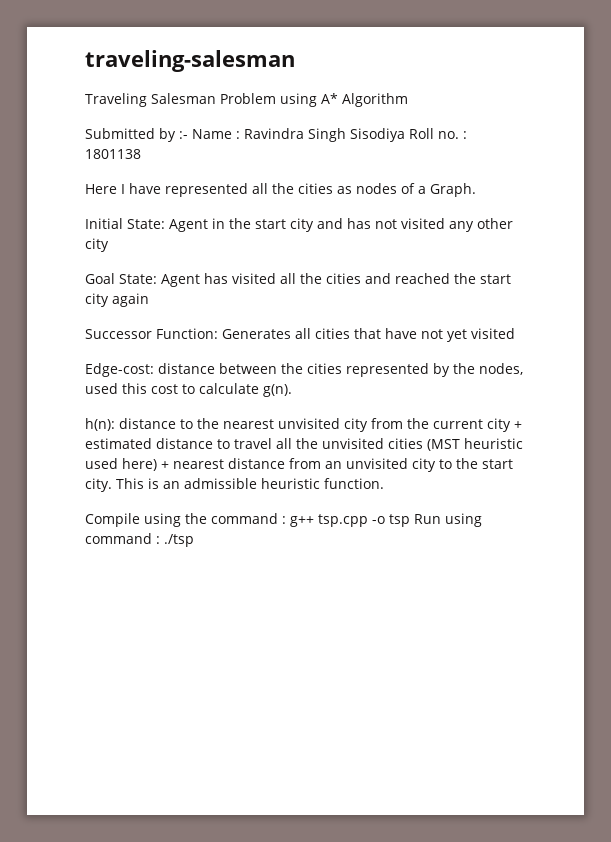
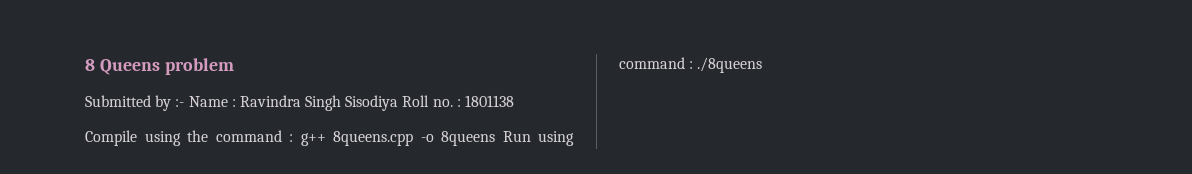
[85,50,295,72] [85,93,408,107] traveling-salesman // Traveling Salesman Problem using A* Algorithm -> [85,58,234,75] 8 Queens problem
[85,183,476,197] [85,218,513,232] [85,238,109,252] [85,273,511,287] [85,293,149,307] [85,328,515,342] [85,363,523,377] [85,383,292,397] [85,418,522,432] [85,438,523,451] [85,458,513,472] [85,478,384,492] // Here I have represented all the cities as nodes of a Graph. // Initial State: Agent in the start city and has not visited any other city // Goal State: Agent has visited all the cities and reached the start city again // Successor Function: Generates all cities that have not yet visited // Edge-cost: distance between the cities represented by the nodes, used this cost to calculate g(n). // h(n): distance to the nearest unvisited city from the current city + estimated distance to travel all the unvisited cities (MST heuristic used here) + nearest distance from an unvisited city to the start city. This is an admissible heuristic function. -> (515, 101) none
[318,514,410,527] tsp.cpp -o tsp -> [333,131,495,146] 8queens.cpp -o 8queens
[164,534,194,547] ./tsp -> [697,57,763,73] ./8queens

